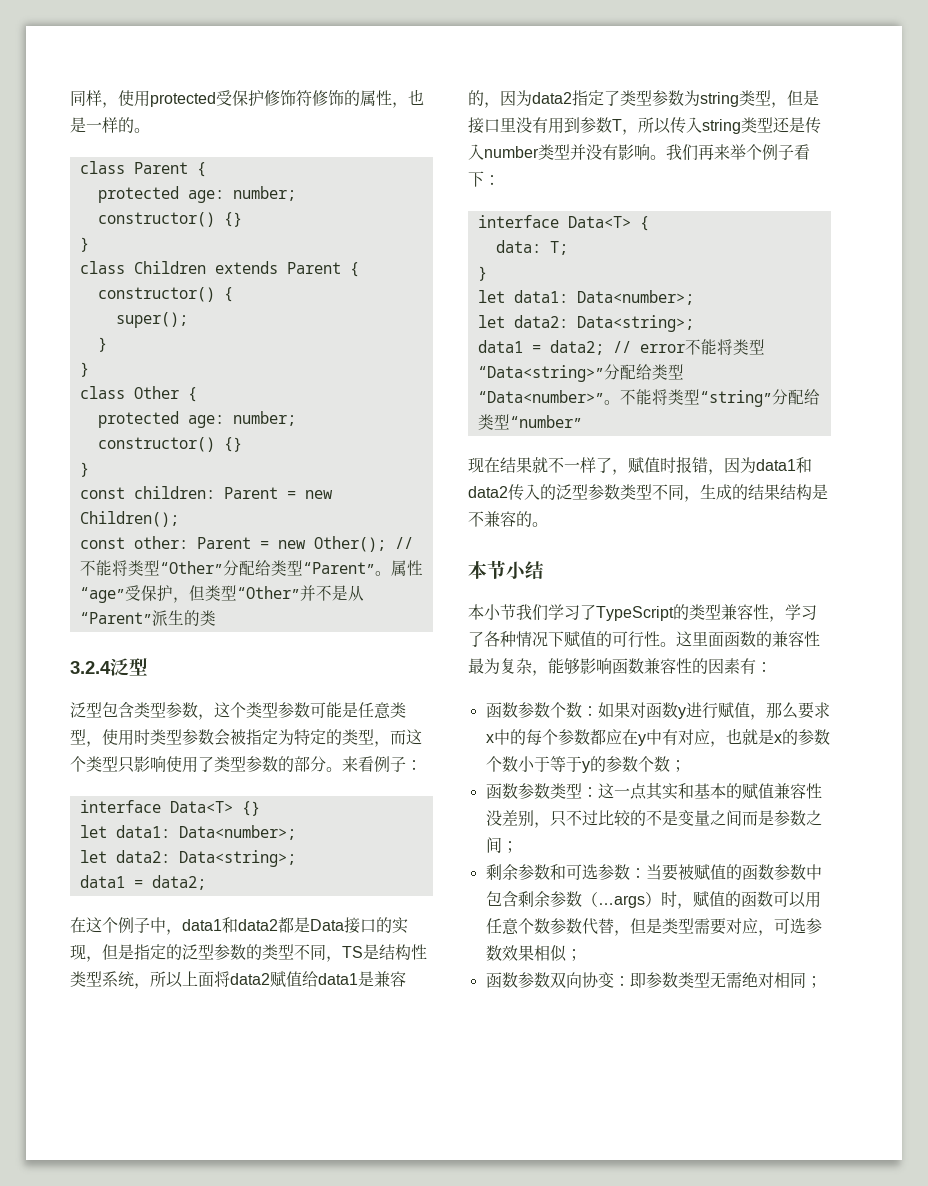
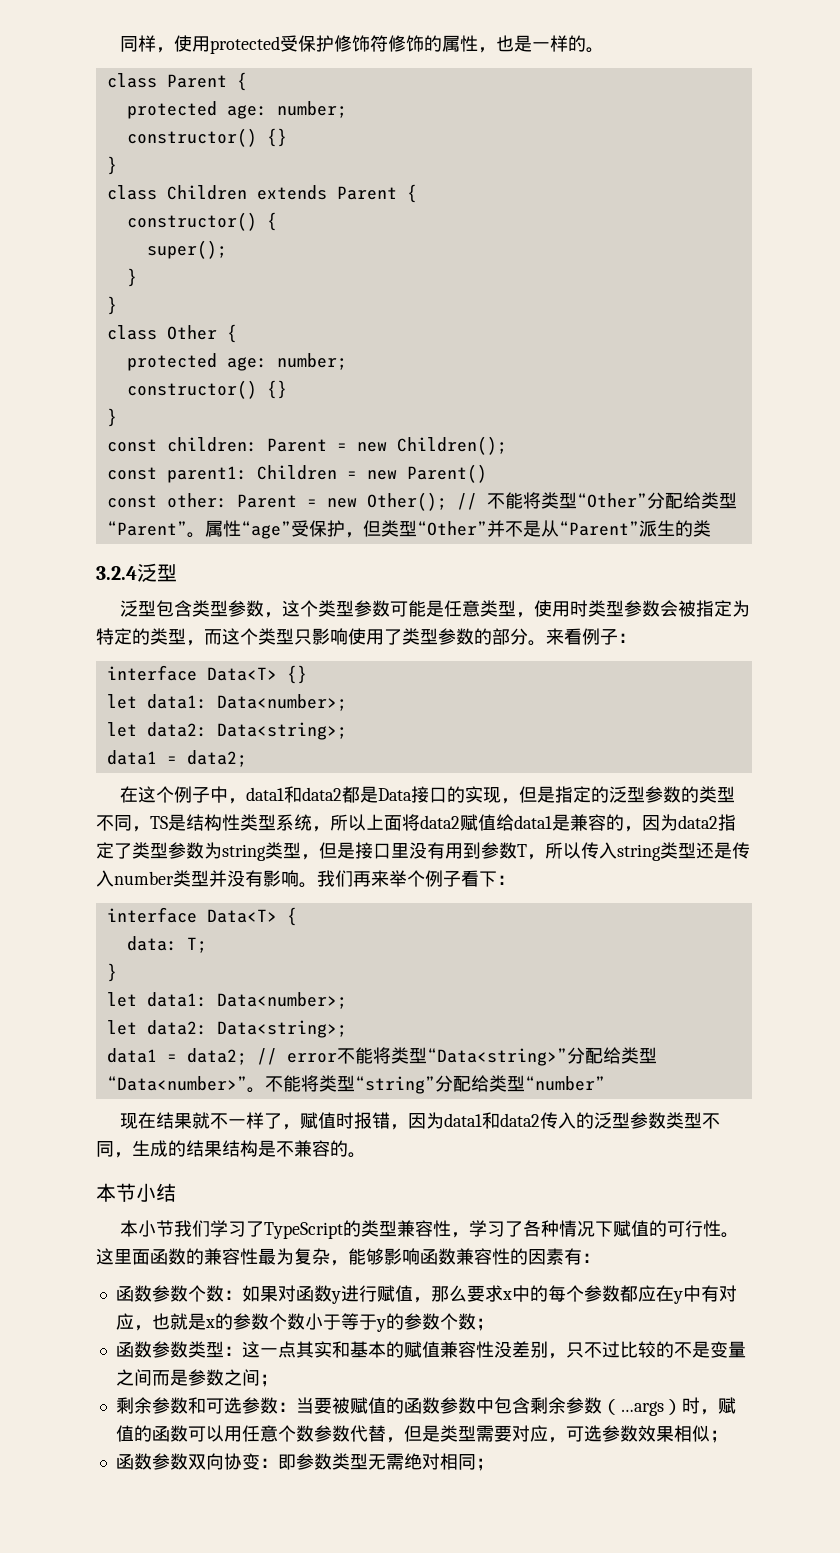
(179, 519) none -> [106,464,487,483] // const parent1: Children = new Parent()

